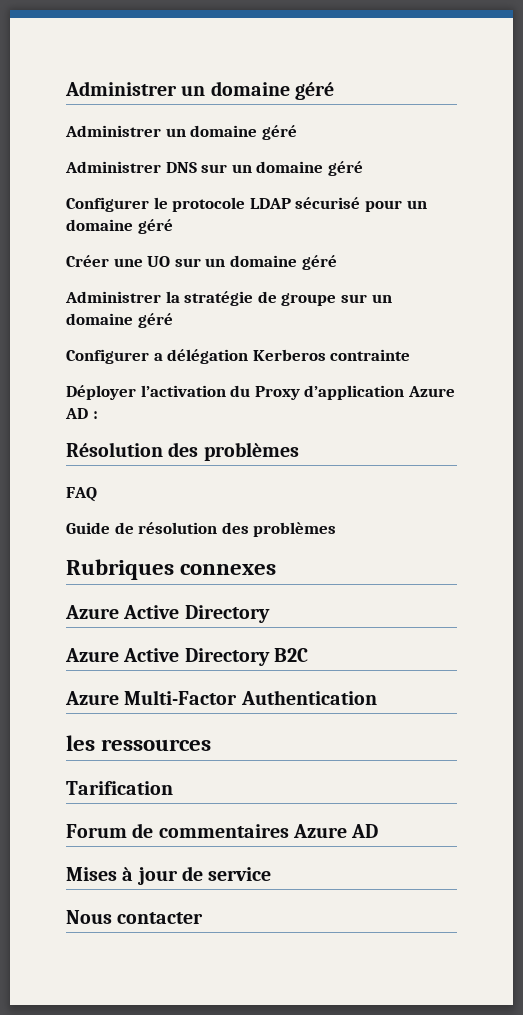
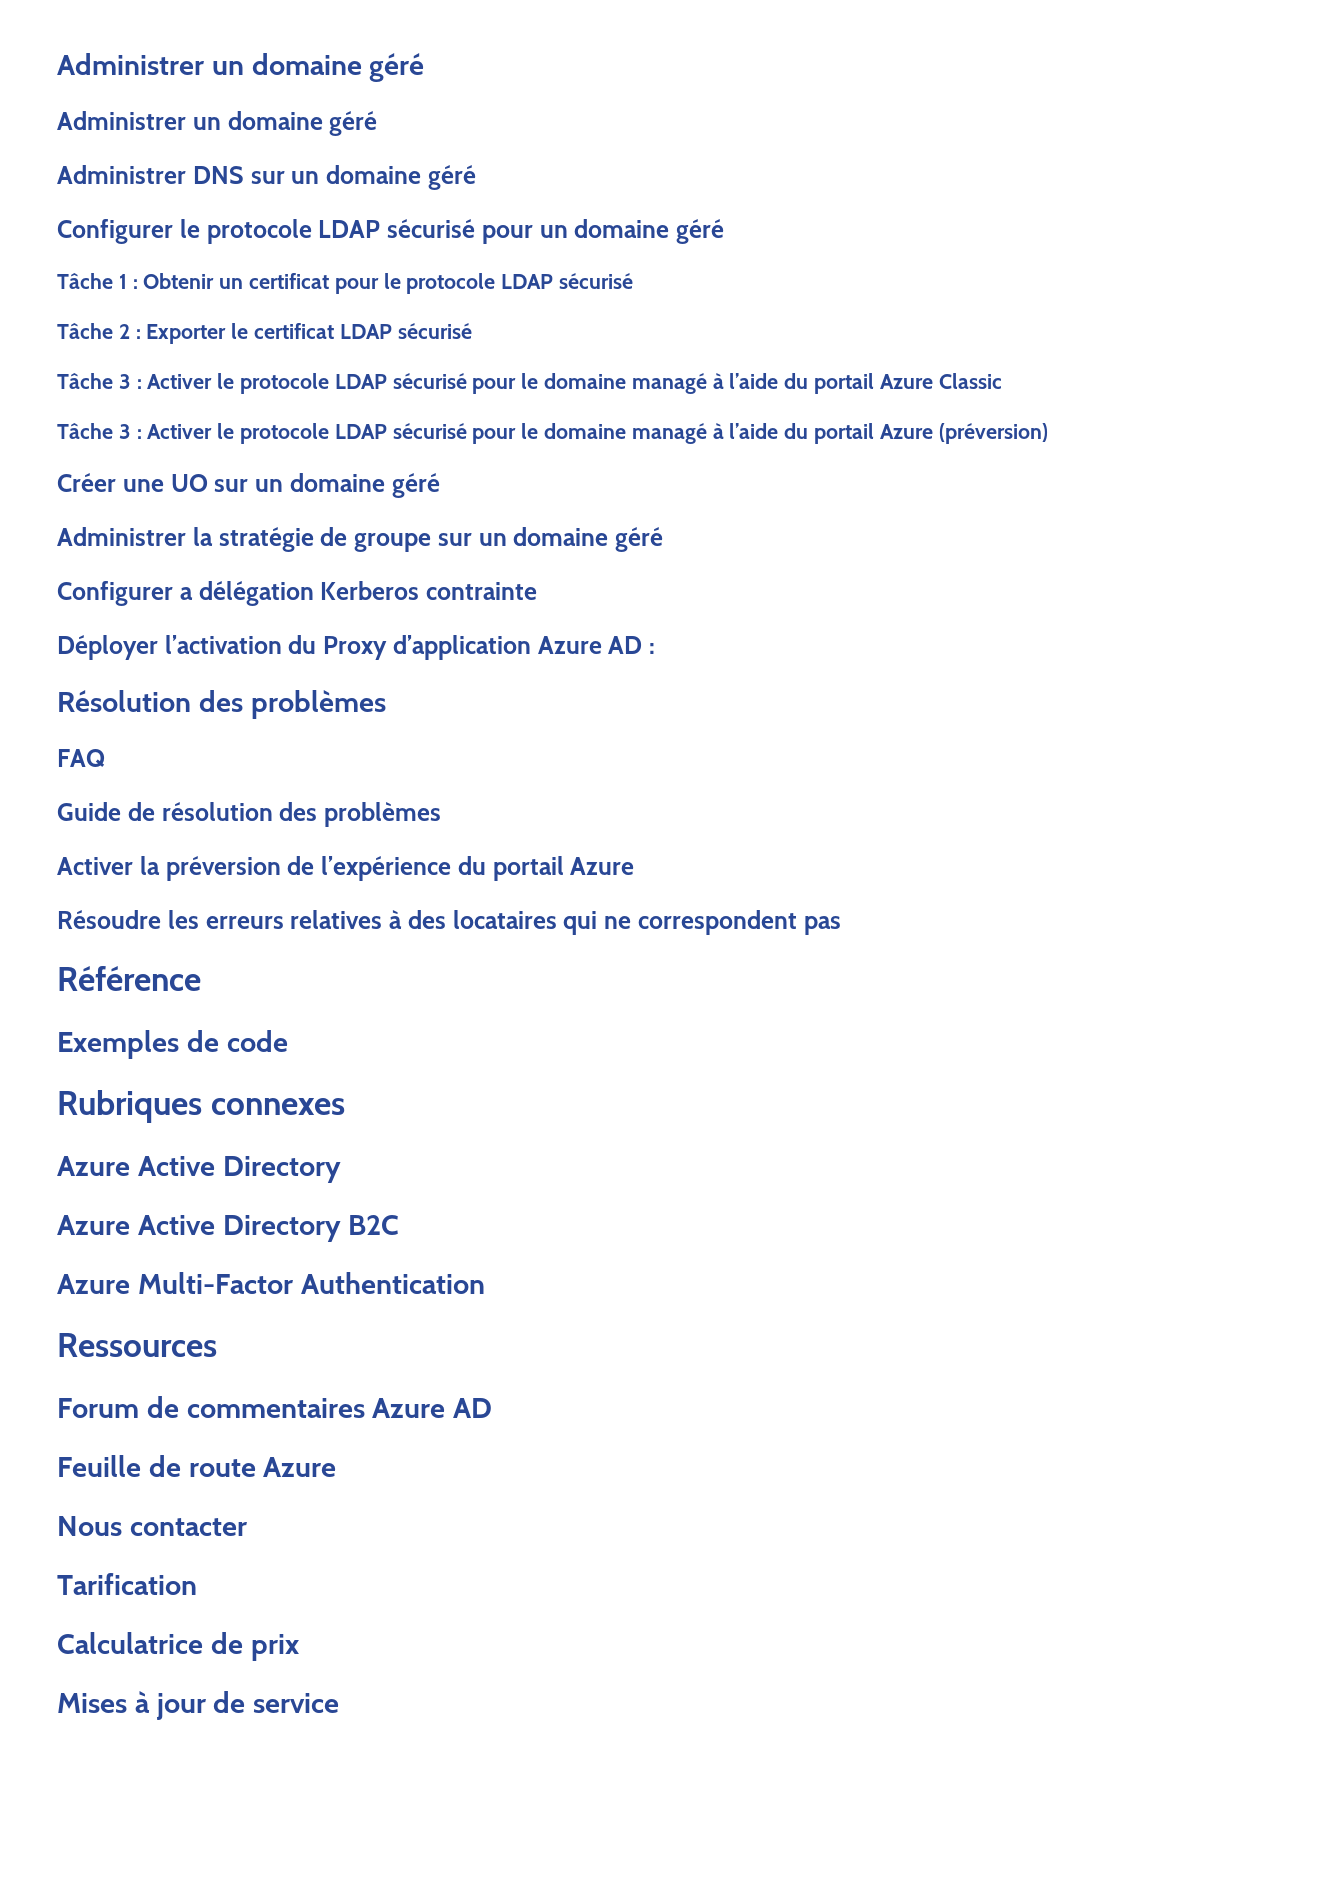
(173, 226) none -> [57,273,634,294] [57,323,472,344] [57,373,1002,394] [57,423,1048,444] // Tâche 1 : Obtenir un certificat pour le protocole LDAP sécurisé // Tâche 2 : Exporter le certificat LDAP sécurisé // Tâche 3 : Activer le protocole LDAP sécurisé pour le domaine managé à l’aide du portail Azure Classic // Tâche 3 : Activer le protocole LDAP sécurisé pour le domaine managé à l’aide du portail Azure (préversion)
(337, 529) none -> [57,856,635,881] [57,910,841,935] [57,966,201,991] [57,1030,288,1059] // Activer la préversion de l’expérience du portail Azure // Résoudre les erreurs relatives à des locataires qui ne correspondent pas // Référence // Exemples de code
[66,735,212,751] [66,781,173,795] les ressources // Tarification -> [57,1333,217,1357] Ressources
(379, 831) none -> [57,1455,337,1477] [57,1516,247,1536] [57,1573,197,1595] [57,1632,299,1661] // Feuille de route Azure // Nous contacter // Tarification // Calculatrice de prix
[66,910,204,924] // Nous contacter -> (340, 1703) none

